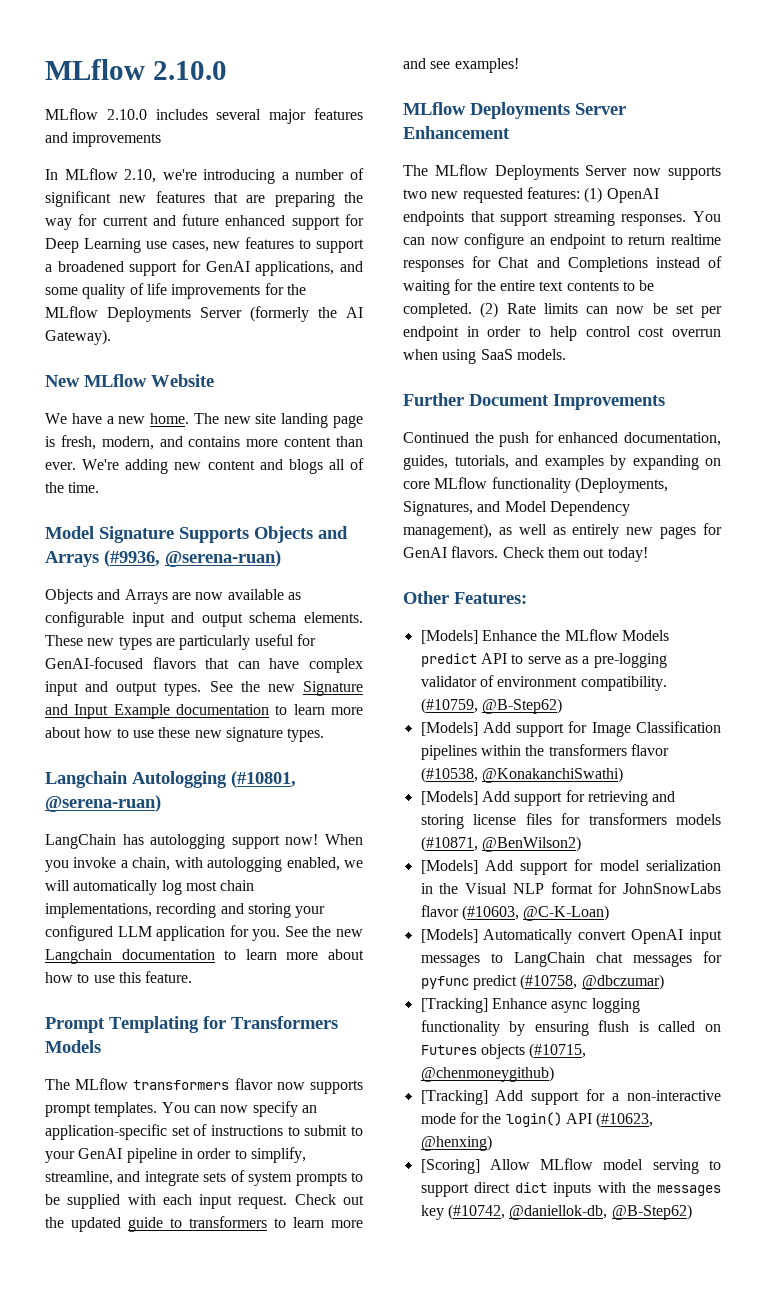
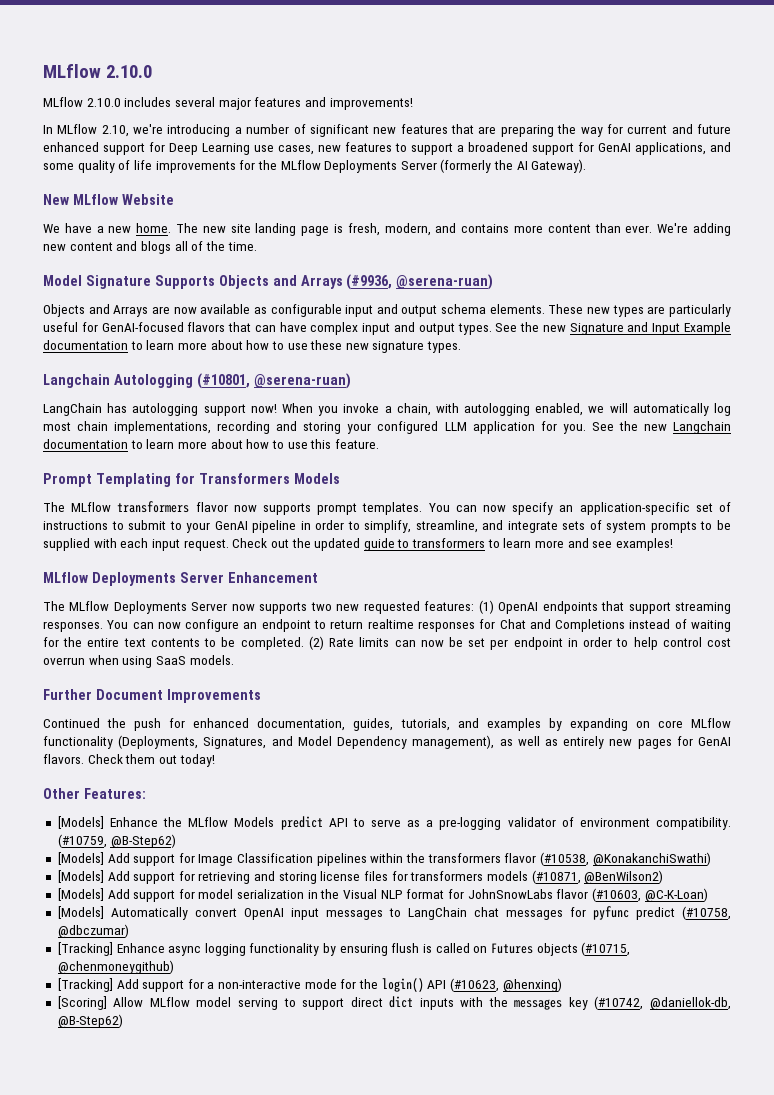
[72,132,162,147] improvements -> [329,98,413,110] improvements!

